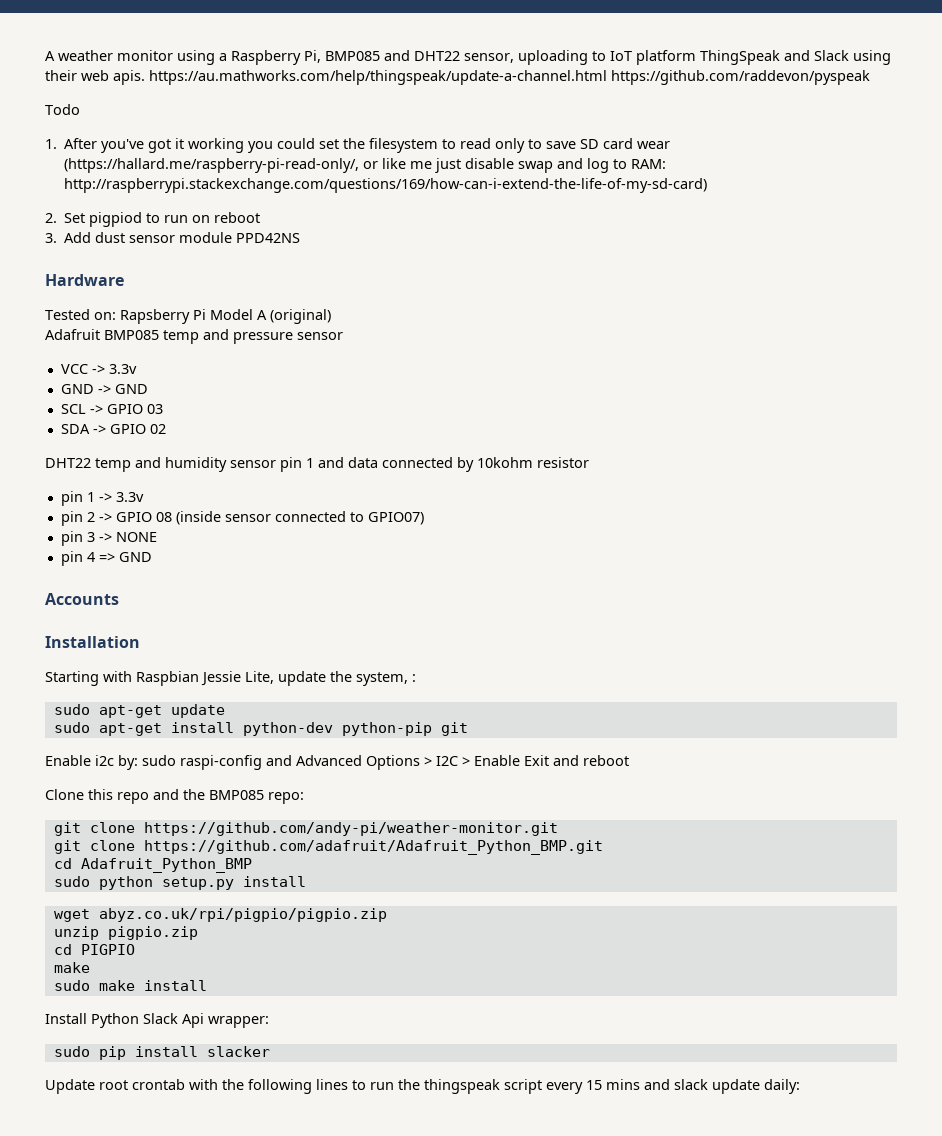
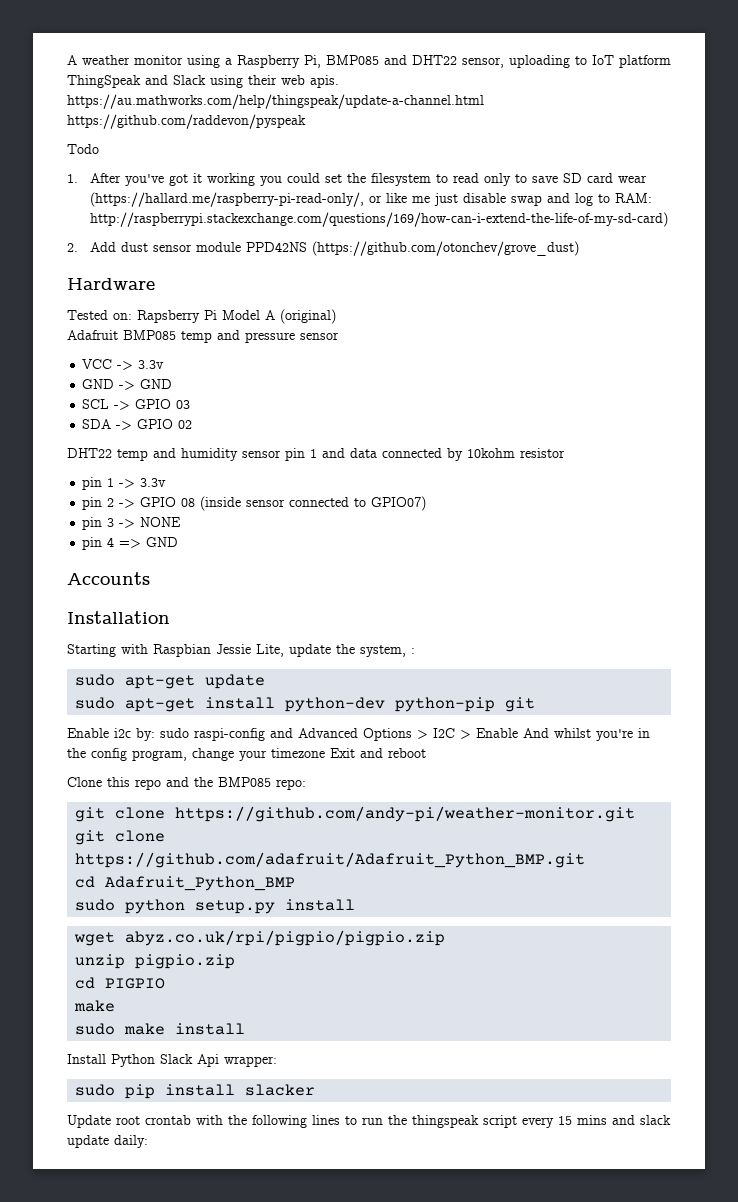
[64,212,261,227] [45,233,57,243] Set pigpiod to run on reboot // 3. -> (78, 247) none
(301, 238) none -> [311,241,579,256] (https://github.com/otonchev/grove_dust)
(520, 760) none -> [523,728,650,741] [67,748,325,761] And whilst you're in the config program, change your timezone

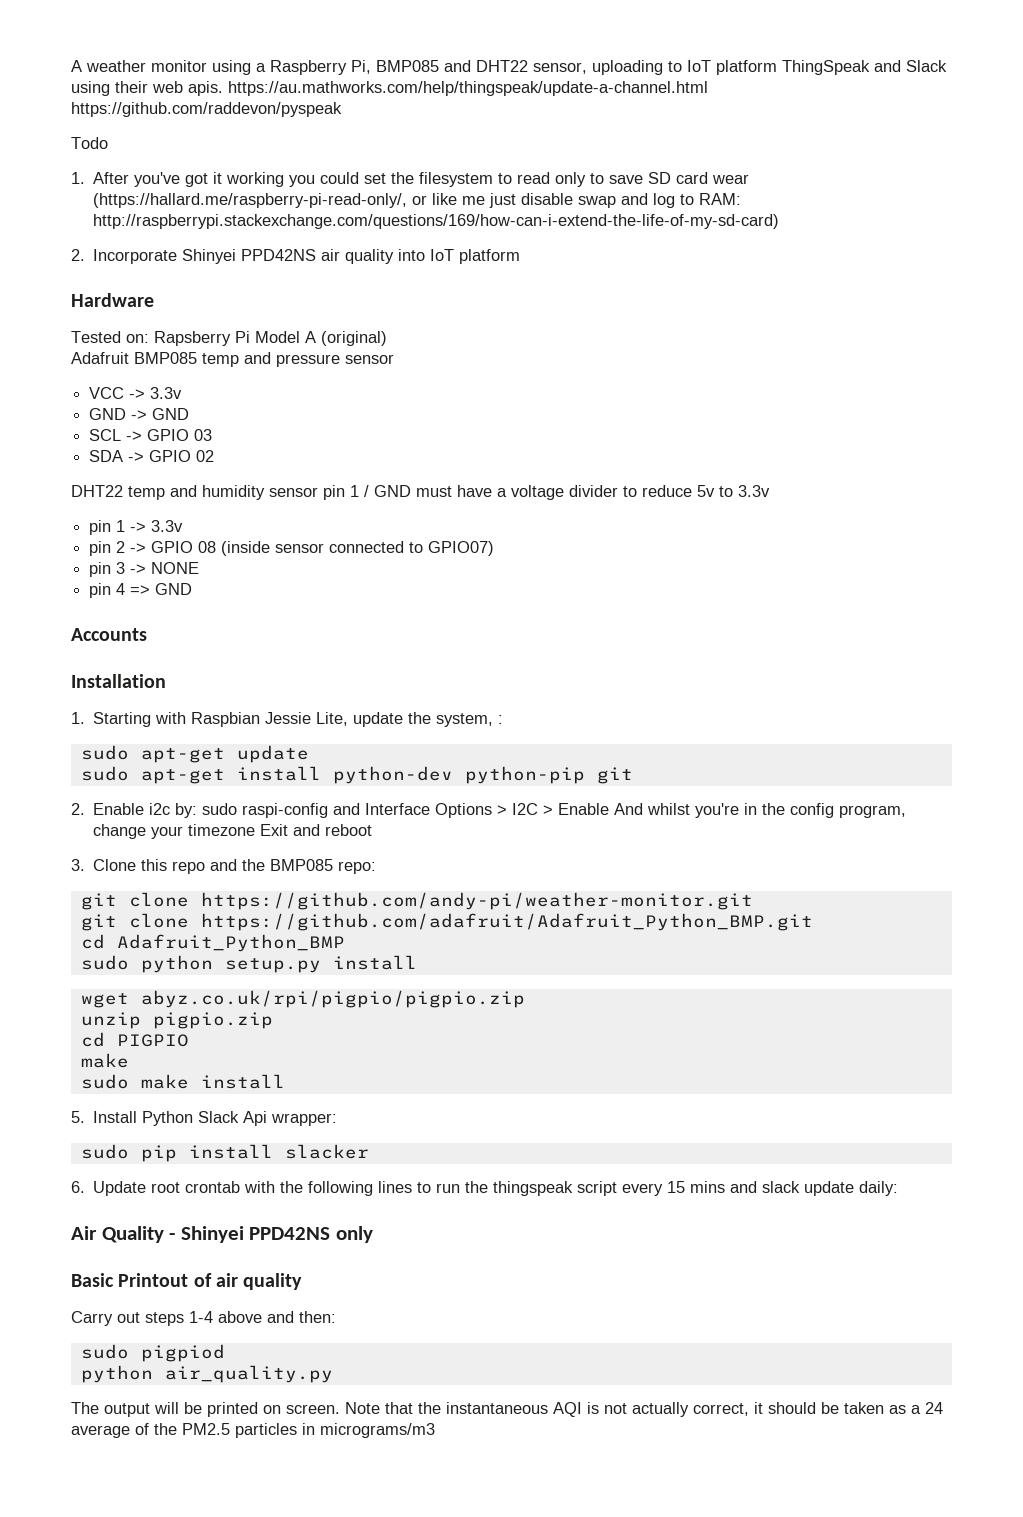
[89,241,579,256] Add dust sensor module PPD42NS (https://github.com/otonchev/grove_dust) -> [93,249,521,264] Incorporate Shinyei PPD42NS air quality into IoT platform
[322,448,565,461] and data connected by 10kohm resistor -> [364,485,770,500] / GND must have a voltage divider to reduce 5v to 3.3v
(170, 617) none -> [71,712,85,724] 1.
(536, 704) none -> [71,803,85,815] 2.
[298,728,358,738] Advanced -> [365,803,431,815] Interface
(426, 753) none -> [71,859,85,871] 3.
(246, 1029) none -> [71,1111,85,1123] 5.
(316, 1090) none -> [71,1181,85,1193] 6.
(148, 1141) none -> [71,1226,373,1243] [71,1273,303,1290] [71,1311,336,1326] [80,1344,225,1362] [80,1365,333,1383] [71,1402,943,1417] [71,1423,435,1438] // Air Quality - Shinyei PPD42NS only // Basic Printout of air quality // Carry out steps 1-4 above and then: // sudo pigpiod // python air_quality.py // The output will be printed on screen. Note that the instantaneous AQI is not actually correct, it should be taken as a 24 average of the PM2.5 particles in micrograms/m3

